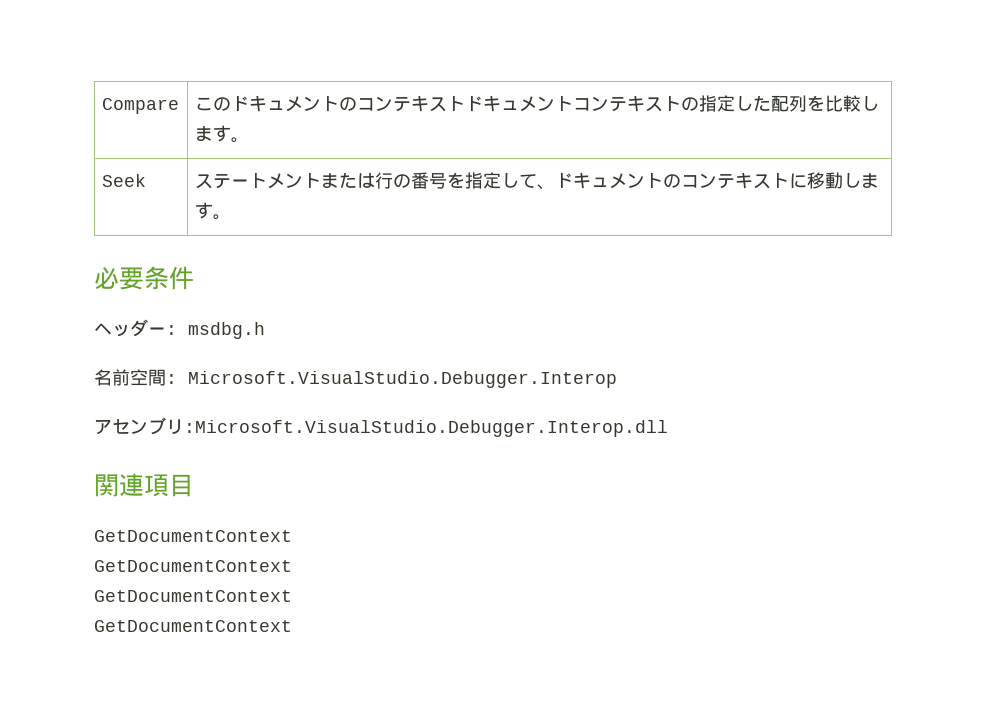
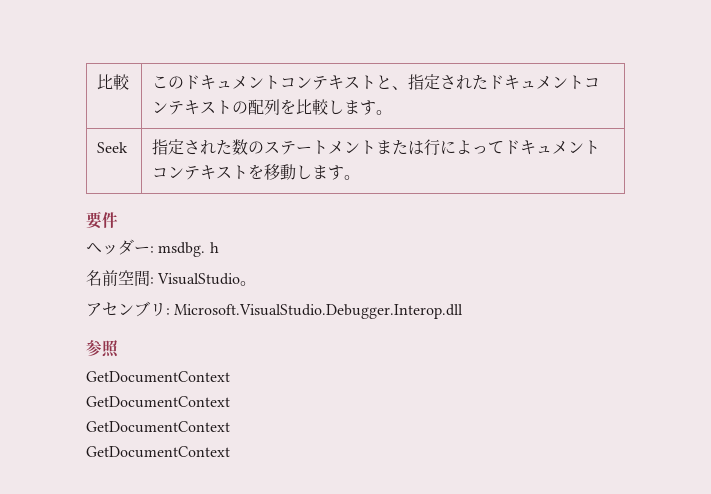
[101,98,179,114] Compare -> [96,74,130,90] 比較
[338,95,465,112] のコンテキスト -> [279,74,488,90] コンテキストと、指定された
[698,95,771,112] 指定した -> (248, 107) none
(146, 180) none -> [151,139,264,155] 指定された数の
[392,172,807,190] の番号を指定して、ドキュメントのコンテキストに -> [439,140,600,155] [151,164,264,180] によってドキュメントコンテキストを
[94,266,169,290] 必要条 -> [86,211,102,229] 要
[188,322,265,339] msdbg.h -> [158,242,219,257] msdbg. h
[188,371,617,388] Microsoft.VisualStudio.Debugger.Interop -> [157,273,257,286] VisualStudio。
[184,420,668,437] [94,473,194,497] :Microsoft.VisualStudio.Debugger.Interop.dll // 関連項目 -> [166,304,464,319] [86,340,119,358] : Microsoft.VisualStudio.Debugger.Interop.dll // 参照

